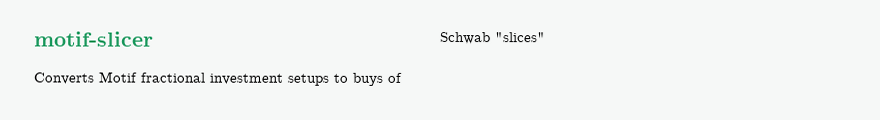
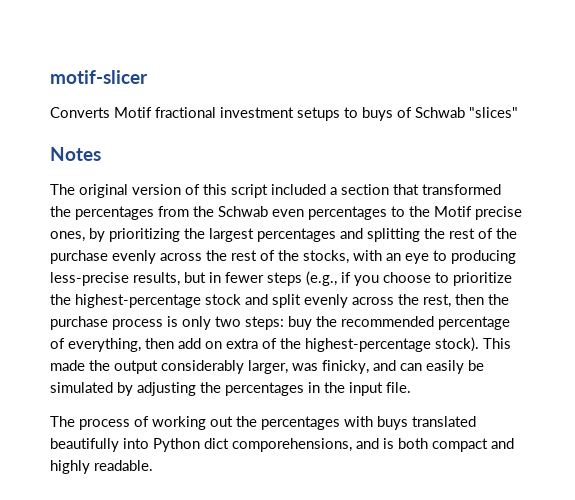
(546, 37) none -> [50,147,101,161] [50,184,501,198] [50,206,522,220] [50,228,517,242] [50,250,516,264] [50,271,512,286] [50,294,509,308] [50,316,510,330] [50,337,511,352] [50,360,484,374] [50,382,411,396] [50,416,476,430] [50,438,514,452] [50,460,153,474] // Notes // The original version of this script included a section that transformed the percentages from the Schwab even percentages to the Motif precise ones, by prioritizing the largest percentages and splitting the rest of the purchase evenly across the rest of the stocks, with an eye to producing less-precise results, but in fewer steps (e.g., if you choose to prioritize the highest-percentage stock and split evenly across the rest, then the purchase process is only two steps: buy the recommended percentage of everything, then add on extra of the highest-percentage stock). This made the output considerably larger, was finicky, and can easily be simulated by adjusting the percentages in the input file. // The process of working out the percentages with buys translated beautifully into Python dict comporehensions, and is both compact and highly readable.

